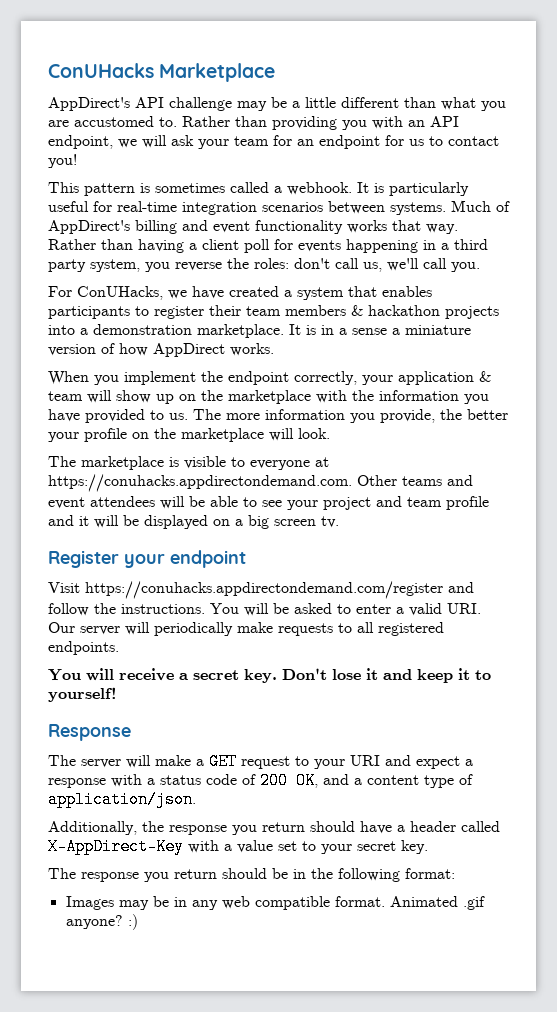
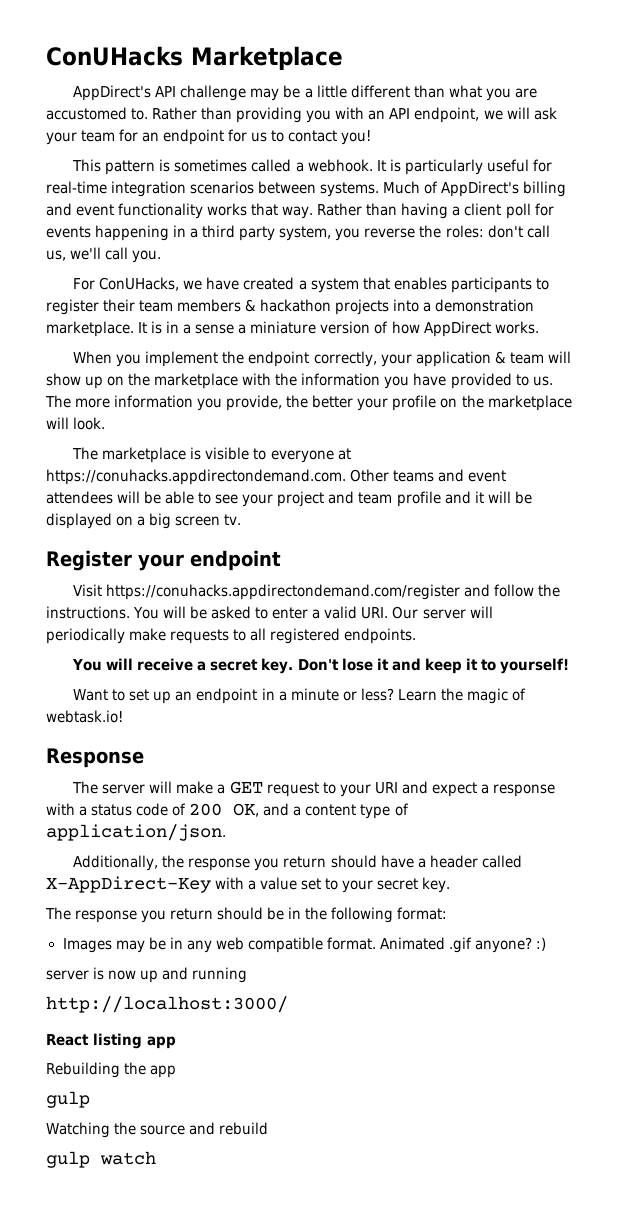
(117, 694) none -> [73,688,526,704] [46,710,123,723] // Want to set up an endpoint in a minute or less? Learn the magic of webtask.io!
(138, 922) none -> [46,967,248,983] [46,996,288,1013] [46,1033,176,1049] [46,1062,177,1078] [46,1091,90,1108] [46,1122,269,1138] [46,1151,156,1168] // server is now up and running // http://localhost:3000/ // React listing app // Rebuilding the app // gulp // Watching the source and rebuild // gulp watch

